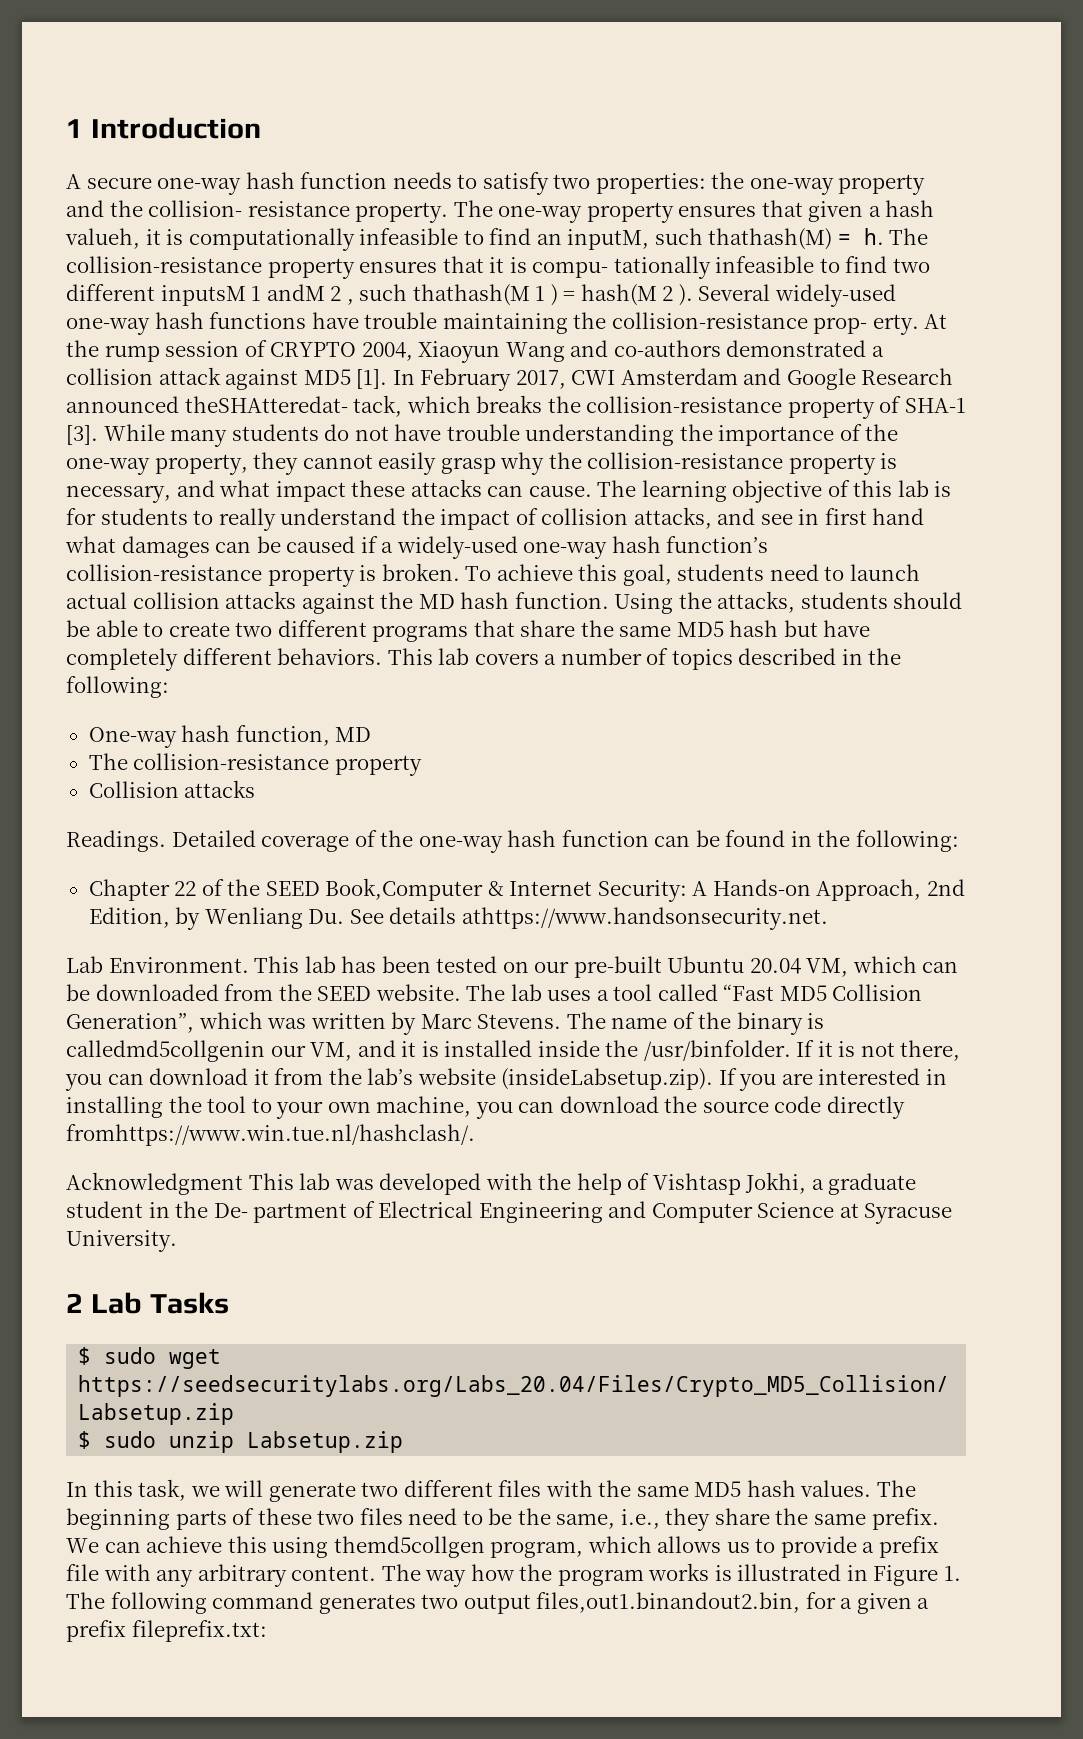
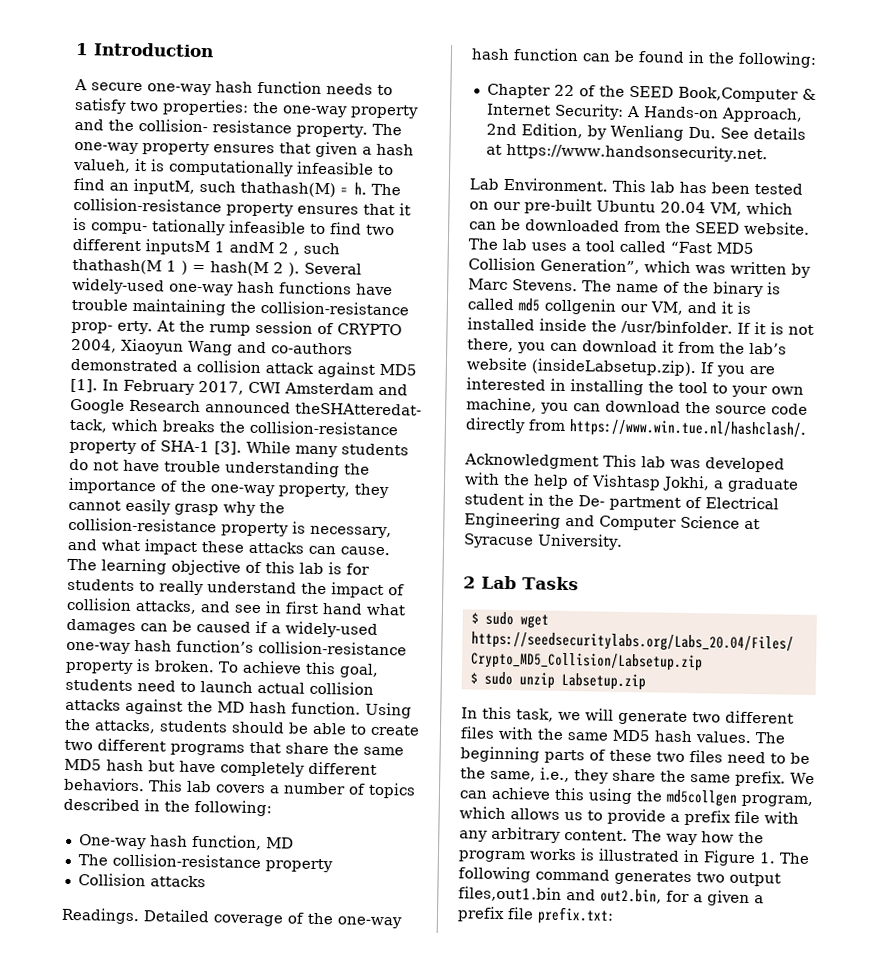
[461,907,828,930] athttps://www.handsonsecurity.net. -> [485,142,768,163] at https://www.handsonsecurity.net.
[66,1040,265,1062] calledmd5collgenin -> [467,298,616,315] called md5 collgenin
[66,1124,475,1146] fromhttps://www.win.tue.nl/hashclash/. -> [528,419,807,439] from https://www.win.tue.nl/hashclash/.
[333,1536,485,1558] themd5collgen -> [636,789,738,807] the md5collgen
[536,1592,801,1613] files,out1.binandout2.bin, -> [458,886,662,904] files,out1.bin and out2.bin,
[131,1620,267,1642] fileprefix.txt: -> [507,906,614,925] file prefix.txt:

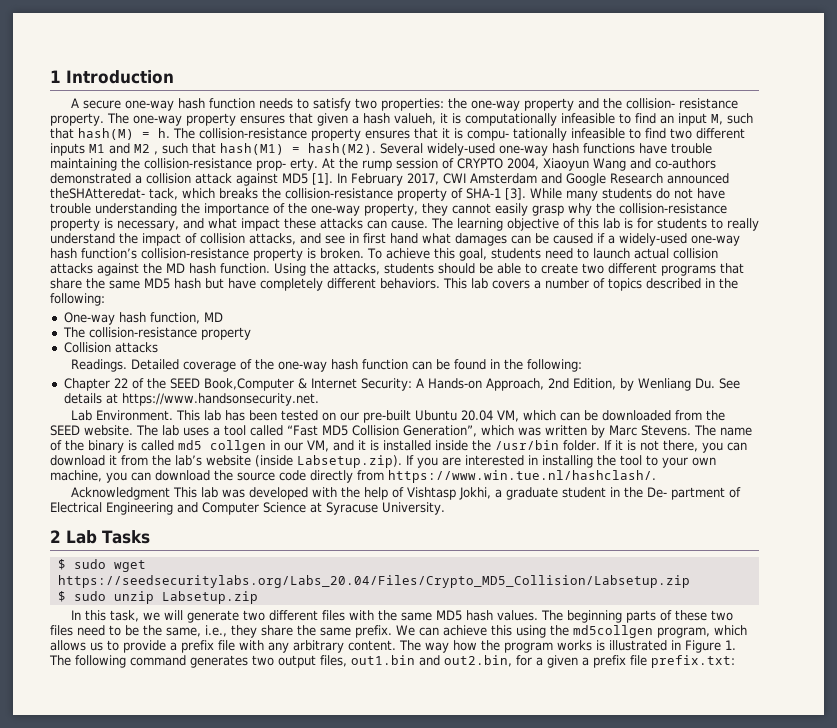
[133,178,336,198] inputM, such thathash(M) -> [677,113,753,126] [50,128,134,140] input M, such that hash(M)
[145,239,340,256] [72,258,300,277] inputsM 1 andM 2 , such thathash(M 1 ) = hash(M 2 ). -> [50,143,376,156] inputs M1 and M2 , such that hash(M1) = hash(M2).
[544,298,616,315] collgenin -> [210,440,280,453] collgen in
[621,319,733,335] /usr/binfolder. -> [495,440,600,451] /usr/bin folder.
[531,358,697,377] (insideLabsetup.zip). -> [255,455,402,468] (inside Labsetup.zip).
[458,886,562,902] files,out1.bin -> [320,655,415,667] files, out1.bin

